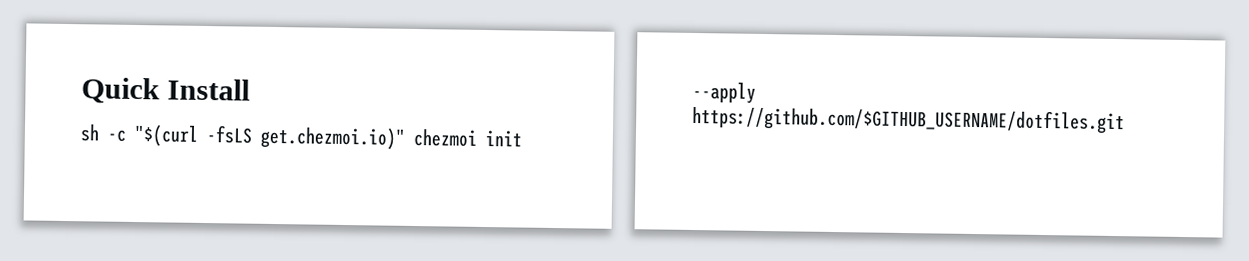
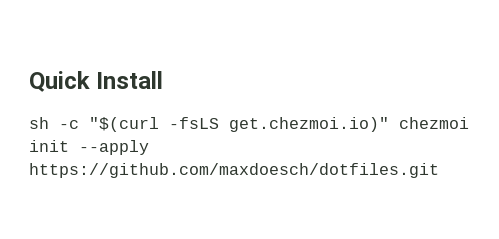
[692,105,1125,135] https://github.com/$GITHUB_USERNAME/dotfiles.git -> [29,163,439,178] https://github.com/maxdoesch/dotfiles.git

